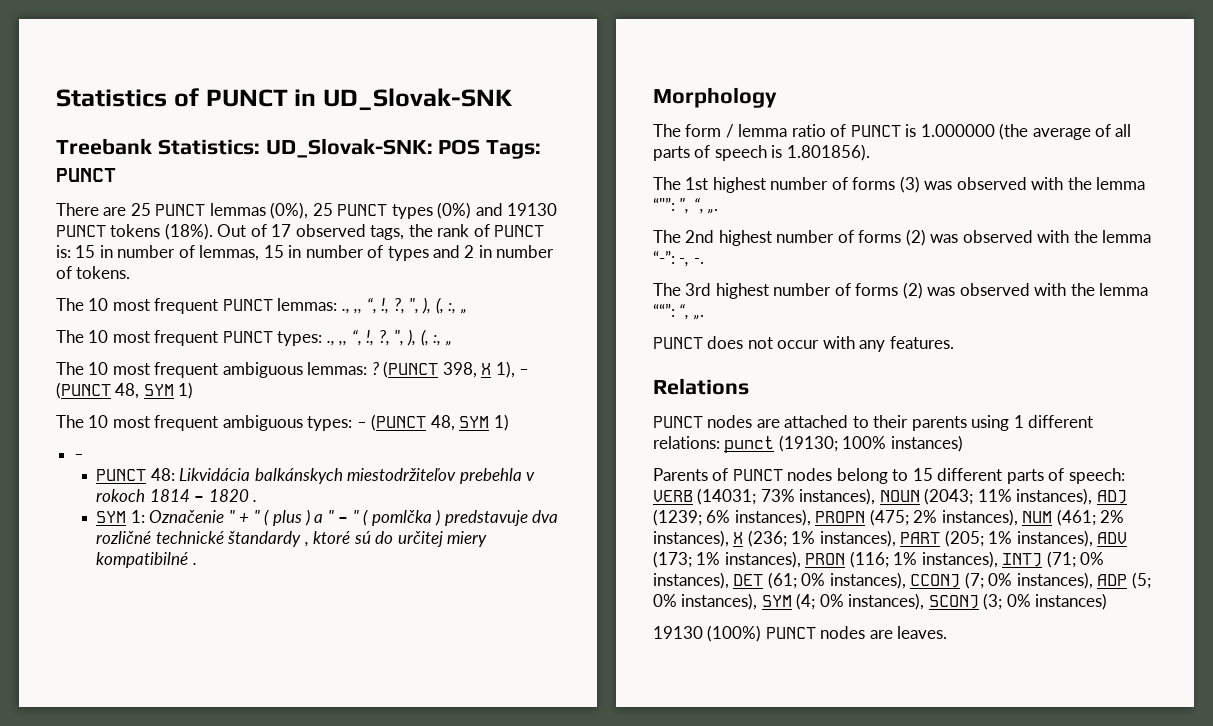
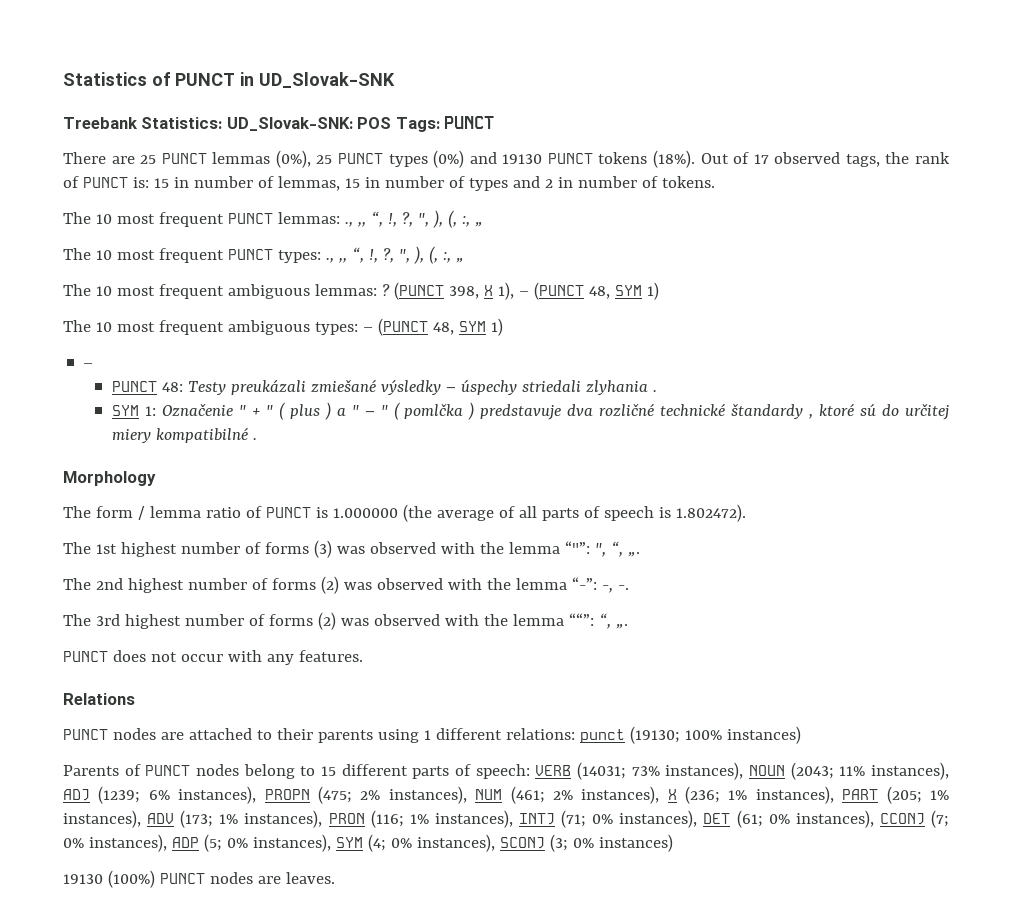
[179,468,536,484] [96,489,249,502] Likvidácia balkánskych miestodržiteľov prebehla v rokoch 1814 – 1820 -> [188,379,649,395] Testy preukázali zmiešané výsledky – úspechy striedali zlyhania
[786,144,870,161] 1.801856). -> [675,504,746,522] 1.802472).

